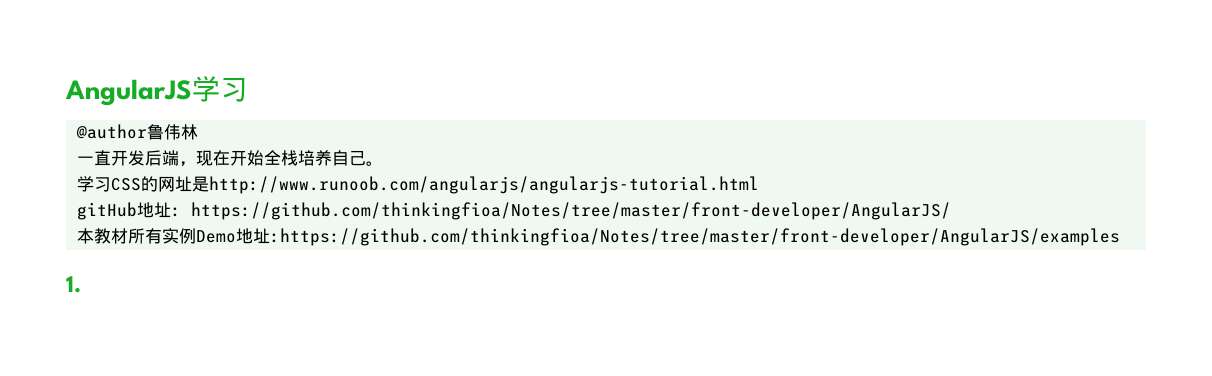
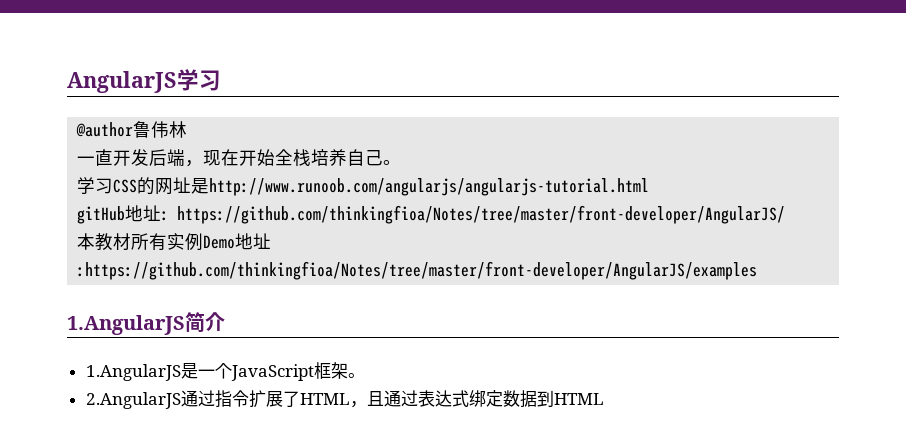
[66,276,81,293] 1. -> [67,312,225,335] [85,362,365,381] [85,390,604,409] 1.AngularJS简介 // 1.AngularJS是一个JavaScript框架。 // 2.AngularJS通过指令扩展了HTML，且通过表达式绑定数据到HTML

